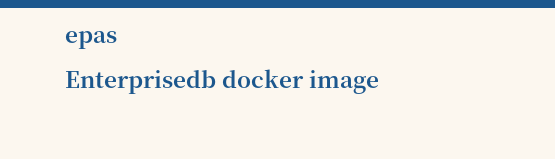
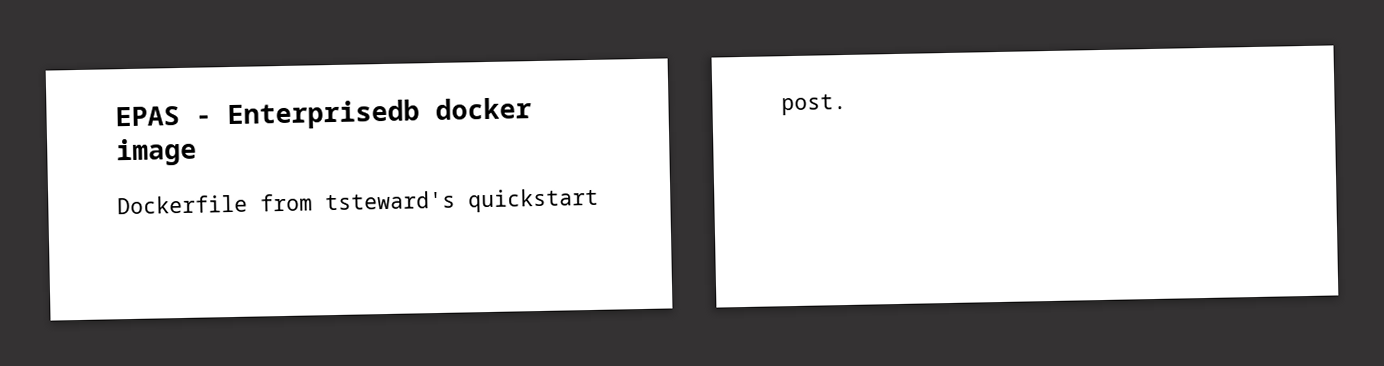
[65,31,117,49] epas // -> [115,106,212,127] EPAS -
(380, 82) none -> [117,187,599,215] [781,93,847,116] // Dockerfile from tsteward's quickstart post.

